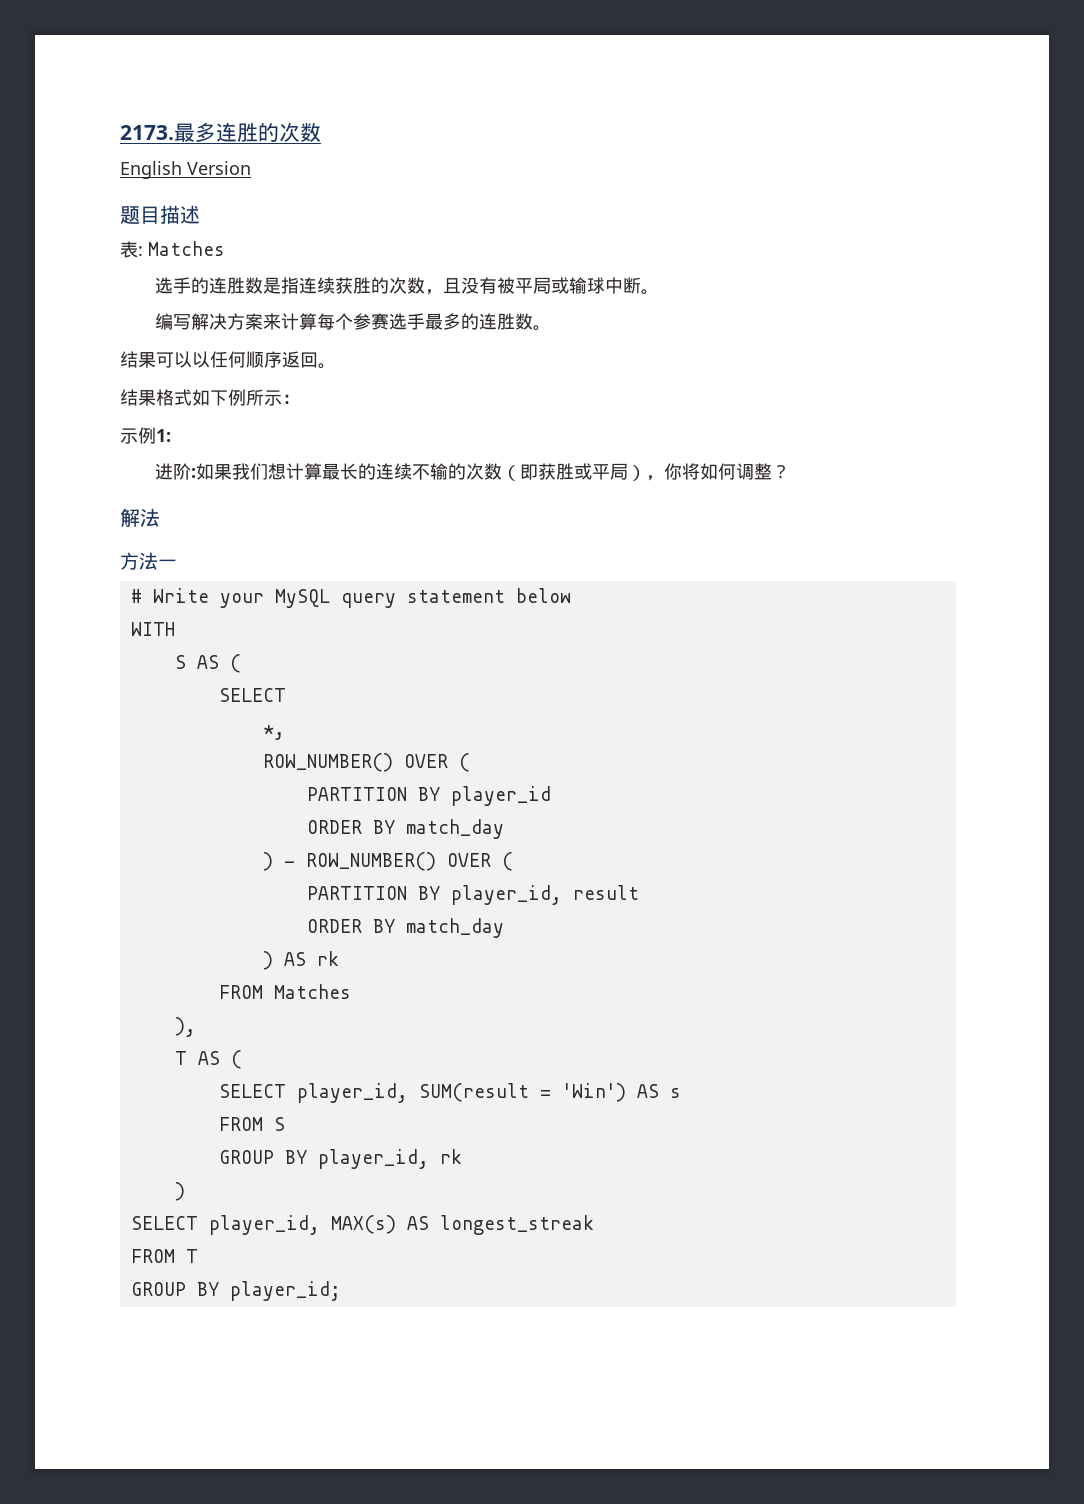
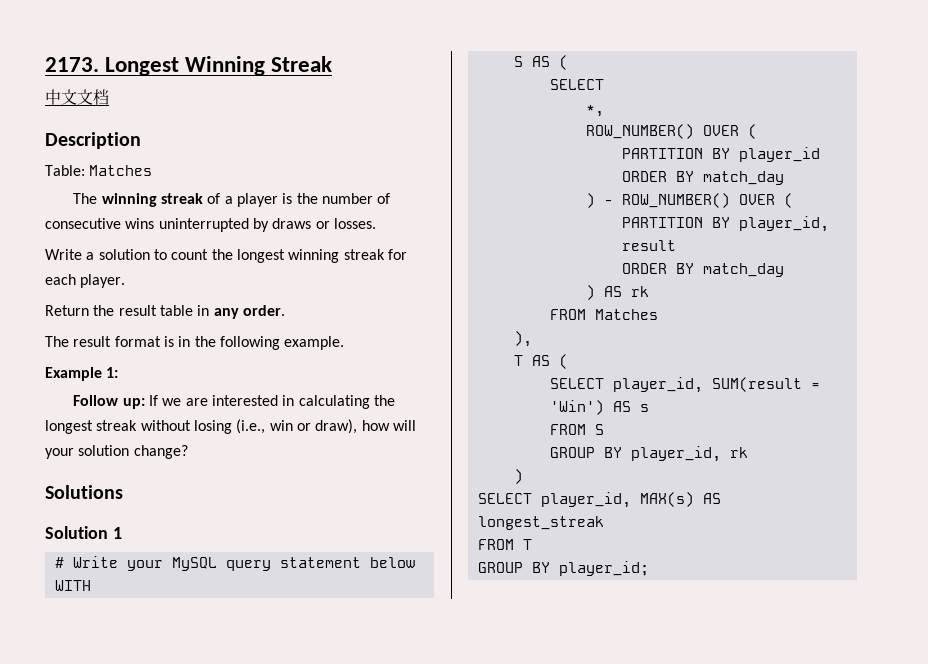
[174,122,321,142] [120,161,251,179] [120,205,200,224] [120,241,225,258] [154,277,659,295] [154,313,551,331] [120,351,336,369] [120,389,300,406] [120,427,171,444] [154,463,790,481] [120,508,160,527] [120,552,177,570] 最多连胜的次数 // English Version // 题目描述 // 表: Matches // 选手的连胜数是指连续获胜的次数，且没有被平局或输球中断。 // 编写解决方案来计算每个参赛选手最多的连胜数。 // 结果可以以任何顺序返回。 // 结果格式如下例所示： // 示例1: // 进阶:如果我们想计算最长的连续不输的次数（即获胜或平局），你将如何调整？ // 解法 // 方法一 -> [105,56,333,76] [45,89,109,105] [45,132,141,149] [45,165,153,176] [73,193,391,207] [45,218,376,232] [45,249,407,263] [45,274,126,288] [45,305,285,319] [45,336,345,350] [45,367,119,381] [73,395,395,409] [45,419,416,434] [45,445,188,459] [45,485,123,499] [45,526,122,539] Longest Winning Streak // 中文文档 // Description // Table: Matches // The winning streak of a player is the number of consecutive wins uninterrupted by draws or losses. // Write a solution to count the longest winning streak for each player. // Return the result table in any order. // The result format is in the following example. // Example 1: // Follow up: If we are interested in calculating the longest streak without losing (i.e., win or draw), how will your solution change? // Solutions // Solution 1

